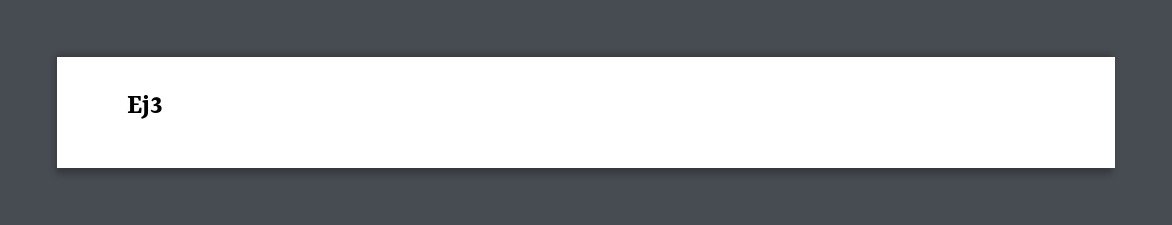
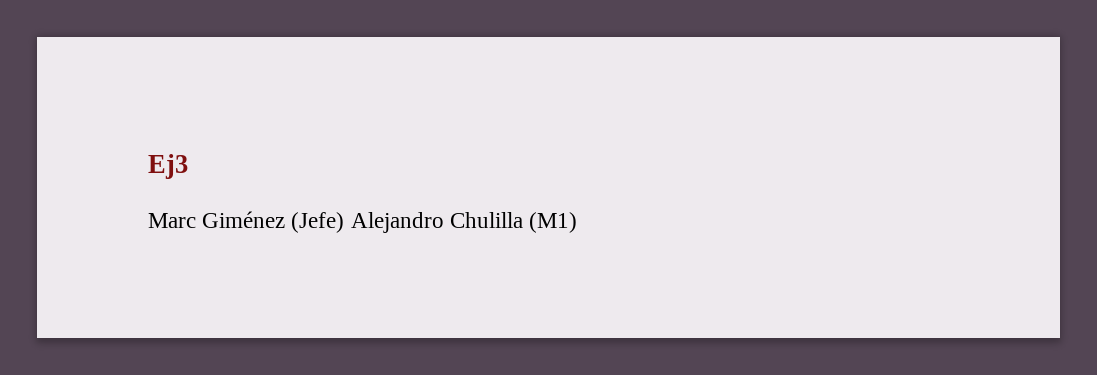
(163, 107) none -> [148,211,578,233] // Marc Giménez (Jefe) Alejandro Chulilla (M1)

